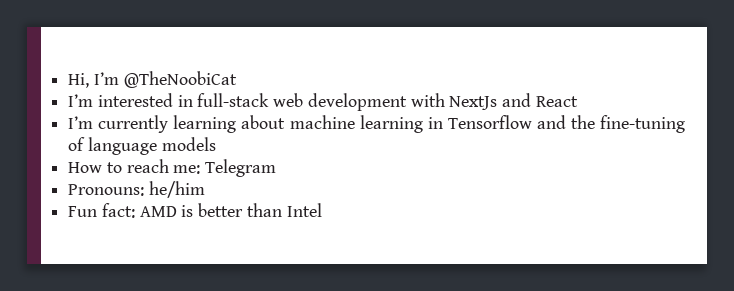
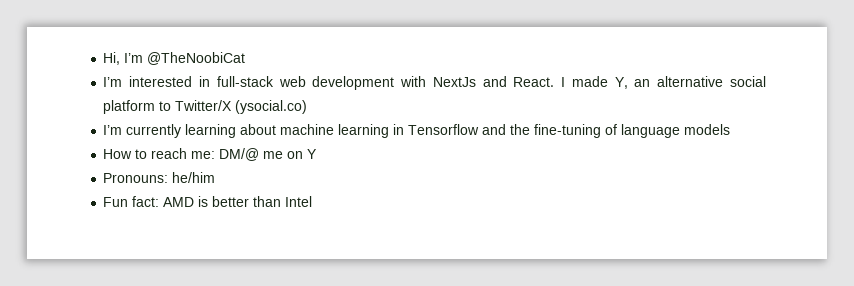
[535,96,578,107] React -> [513,76,766,89] [103,100,308,114] React. I made Y, an alternative social platform to Twitter/X (ysocial.co)
[205,159,277,177] Telegram -> [219,148,318,161] DM/@ me on Y

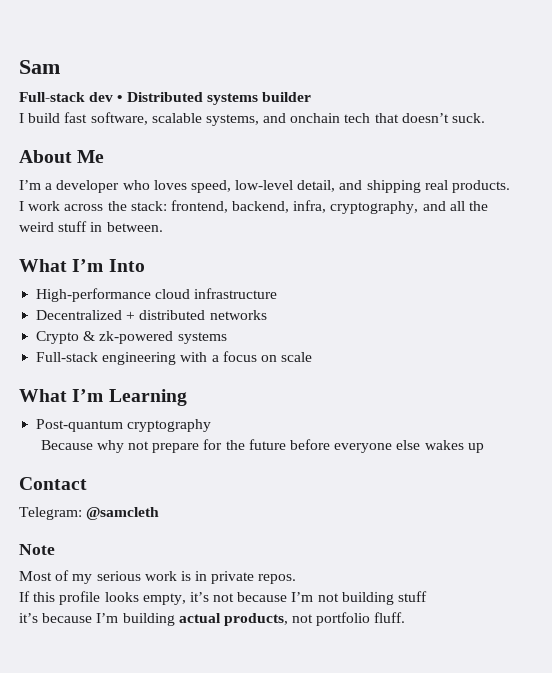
[103,52,246,65] [103,76,766,90] [103,100,308,114] [103,124,731,138] [103,148,318,161] [103,172,216,183] [103,196,313,207] Hi, I’m @TheNoobiCat // I’m interested in full-stack web development with NextJs and React. I made Y, an alternative social platform to Twitter/X (ysocial.co) // I’m currently learning about machine learning in Tensorflow and the fine-tuning of language models // How to reach me: DM/@ me on Y // Pronouns: he/him // Fun fact: AMD is better than Intel -> [19,60,60,74] [19,92,311,105] [19,112,486,126] [19,150,105,163] [19,180,511,193] [19,200,489,214] [19,221,163,232] [19,259,145,272] [36,288,278,302] [36,310,267,320] [36,331,227,344] [36,351,313,365] [19,389,187,406] [36,419,212,432] [40,439,484,453] [19,477,87,490] [19,507,160,520] [19,544,55,555] [19,570,297,584] [19,591,428,605] [19,612,406,626] Sam // Full-stack dev • Distributed systems builder // I build fast software, scalable systems, and onchain tech that doesn’t suck. // About Me // I’m a developer who loves speed, low-level detail, and shipping real products. // I work across the stack: frontend, backend, infra, cryptography, and all the weird stuff in between. // What I’m Into // High-performance cloud infrastructure // Decentralized + distributed networks // Crypto & zk-powered systems // Full-stack engineering with a focus on scale // What I’m Learning // Post-quantum cryptography // Because why not prepare for the future before everyone else wakes up // Contact // Telegram: @samcleth // Note // Most of my serious work is in private repos. // If this profile looks empty, it’s not because I’m not building stuff // it’s because I’m building actual products, not portfolio fluff.

